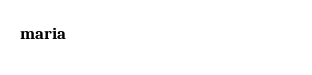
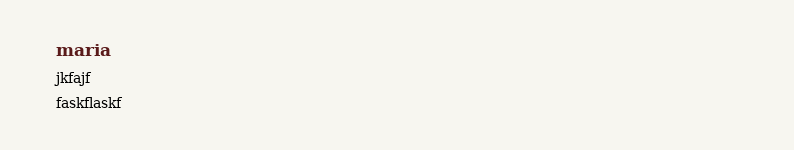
(66, 33) none -> [54,72,92,86] [56,97,123,108] // jkfajf // faskflaskf

